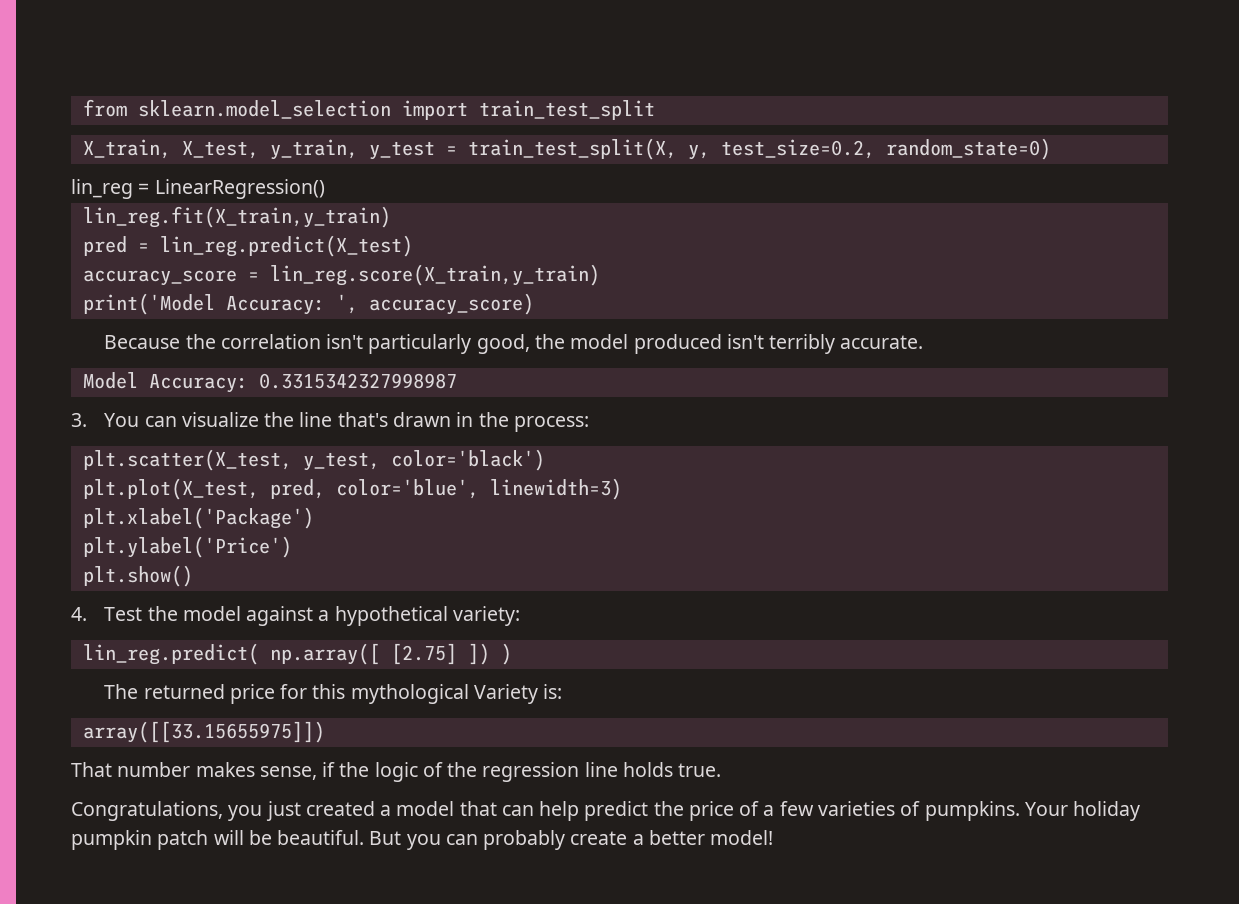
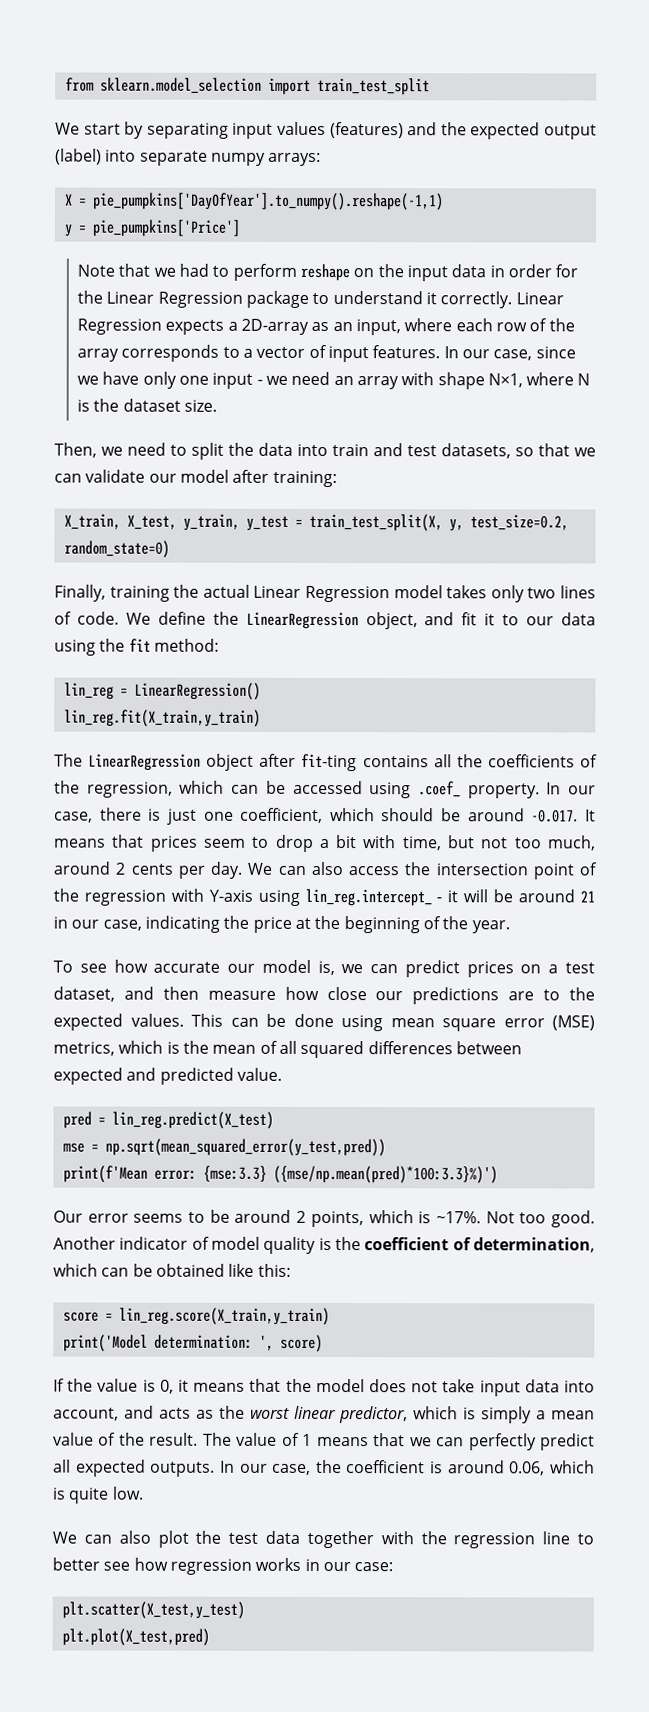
(655, 110) none -> [55,121,598,140] [55,148,322,166] [64,192,444,211] [63,219,240,237] [77,263,579,282] [77,290,564,309] [77,318,575,336] [77,344,576,363] [77,371,591,390] [77,398,217,412] [54,442,596,460] [54,469,337,488] // We start by separating input values (features) and the expected output (label) into separate numpy arrays: // X = pie_pumpkins['DayOfYear'].to_numpy().reshape(-1,1) // y = pie_pumpkins['Price'] // Note that we had to perform reshape on the input data in order for the Linear Regression package to understand it correctly. Linear Regression expects a 2D-array as an input, where each row of the array corresponds to a vector of input features. In our case, since we have only one input - we need an array with shape N×1, where N is the dataset size. // Then, we need to split the data into train and test datasets, so that we can validate our model after training:
[71,179,325,199] [82,206,391,228] [82,235,413,257] [82,264,600,286] [82,293,534,315] [104,334,924,354] [82,372,457,393] [71,412,589,432] [82,449,545,471] [82,478,622,500] [82,507,314,529] [82,536,292,558] [82,565,193,587] [71,606,520,626] [82,643,512,665] [104,684,563,704] [82,721,325,743] [71,762,722,782] [71,801,1141,821] [71,830,774,850] lin_reg = LinearRegression() // lin_reg.fit(X_train,y_train) // pred = lin_reg.predict(X_test) // accuracy_score = lin_reg.score(X_train,y_train) // print('Model Accuracy: ', accuracy_score) // Because the correlation isn't particularly good, the model produced isn't terribly accurate. // Model Accuracy: 0.3315342327998987 // 3. You can visualize the line that's drawn in the process: // plt.scatter(X_test, y_test, color='black') // plt.plot(X_test, pred, color='blue', linewidth=3) // plt.xlabel('Package') // plt.ylabel('Price') // plt.show() // 4. Test the model against a hypothetical variety: // lin_reg.predict( np.array([ [2.75] ]) ) // The returned price for this mythological Variety is: // array([[33.15655975]]) // That number makes sense, if the logic of the regression line holds true. // Congratulations, you just created a model that can help predict the price of a few varieties of pumpkins. Your holiday pumpkin patch will be beautiful. But you can probably create a better model! -> [54,584,597,603] [54,611,597,630] [54,638,219,656] [63,682,261,700] [63,709,261,727] [54,753,598,772] [54,780,596,799] [54,807,596,825] [54,834,597,852] [53,861,597,880] [53,888,596,907] [53,915,510,934] [53,959,595,978] [53,986,595,1005] [53,1013,595,1032] [53,1040,522,1059] [53,1067,282,1085] [62,1111,274,1129] [62,1138,386,1157] [62,1165,498,1184] [53,1209,595,1228] [53,1236,595,1254] [53,1263,291,1277] [62,1307,330,1326] [62,1334,323,1352] [53,1378,595,1397] [53,1405,595,1424] [53,1432,595,1451] [53,1459,595,1477] [52,1486,144,1504] [52,1530,594,1549] [52,1557,394,1575] [61,1601,245,1619] [61,1628,210,1646] Finally, training the actual Linear Regression model takes only two lines of code. We define the LinearRegression object, and fit it to our data using the fit method: // lin_reg = LinearRegression() // lin_reg.fit(X_train,y_train) // The LinearRegression object after fit-ting contains all the coefficients of the regression, which can be accessed using .coef_ property. In our case, there is just one coefficient, which should be around -0.017. It means that prices seem to drop a bit with time, but not too much, around 2 cents per day. We can also access the intersection point of the regression with Y-axis using lin_reg.intercept_ - it will be around 21 in our case, indicating the price at the beginning of the year. // To see how accurate our model is, we can predict prices on a test dataset, and then measure how close our predictions are to the expected values. This can be done using mean square error (MSE) metrics, which is the mean of all squared differences between expected and predicted value. // pred = lin_reg.predict(X_test) // mse = np.sqrt(mean_squared_error(y_test,pred)) // print(f'Mean error: {mse:3.3} ({mse/np.mean(pred)*100:3.3}%)') // Our error seems to be around 2 points, which is ~17%. Not too good. Another indicator of model quality is the coefficient of determination, which can be obtained like this: // score = lin_reg.score(X_train,y_train) // print('Model determination: ', score) // If the value is 0, it means that the model does not take input data into account, and acts as the worst linear predictor, which is simply a mean value of the result. The value of 1 means that we can perfectly predict all expected outputs. In our case, the coefficient is around 0.06, which is quite low. // We can also plot the test data together with the regression line to better see how regression works in our case: // plt.scatter(X_test,y_test) // plt.plot(X_test,pred)

